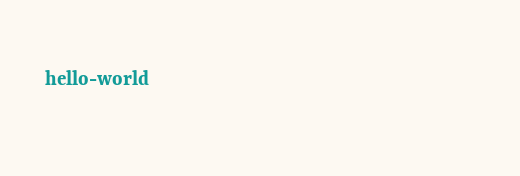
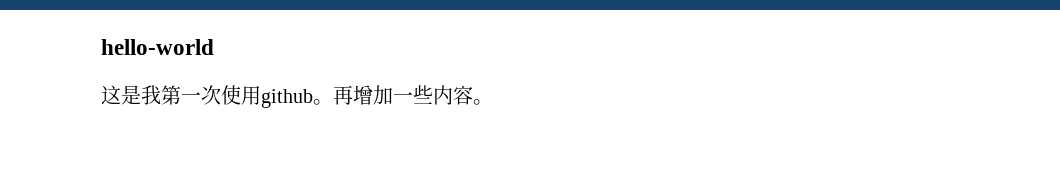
(149, 77) none -> [101,85,493,108] // 这是我第一次使用github。再增加一些内容。

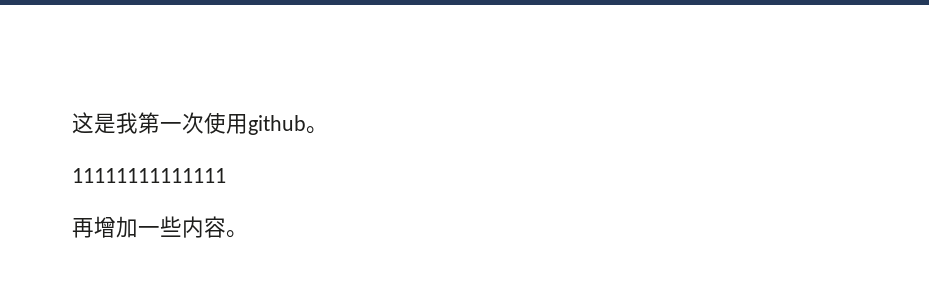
[101,39,214,55] hello-world // -> (72, 123) none
(333, 102) none -> [72,168,226,183] // 11111111111111 //

